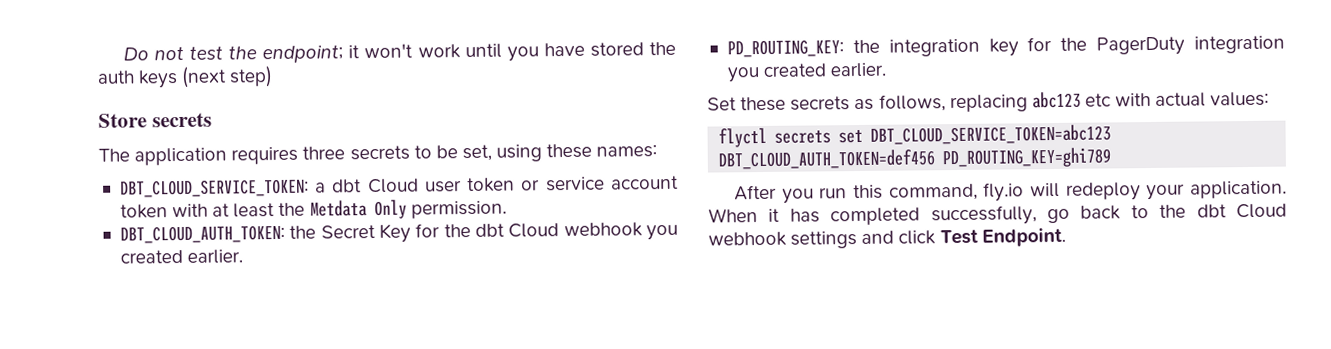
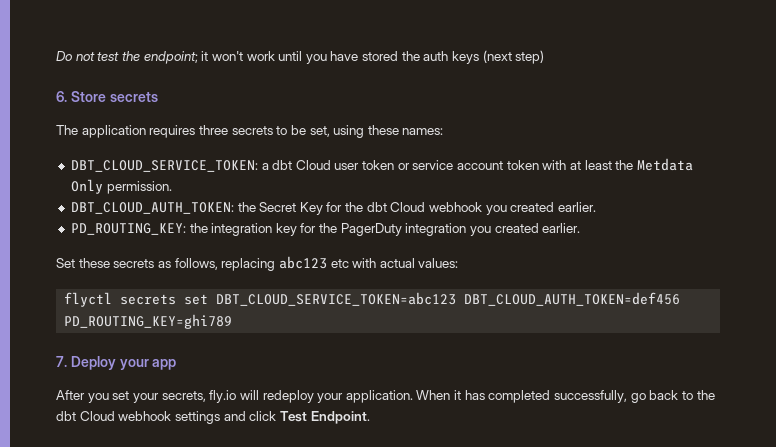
(274, 77) none -> [56,91,67,102] 6.
(1112, 158) none -> [56,356,177,370] // 7. Deploy your app
[819,183,978,201] run this command, -> [112,391,206,403] set your secrets,

